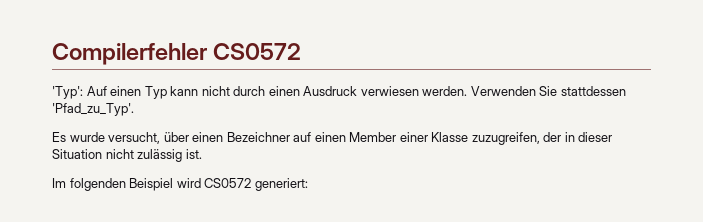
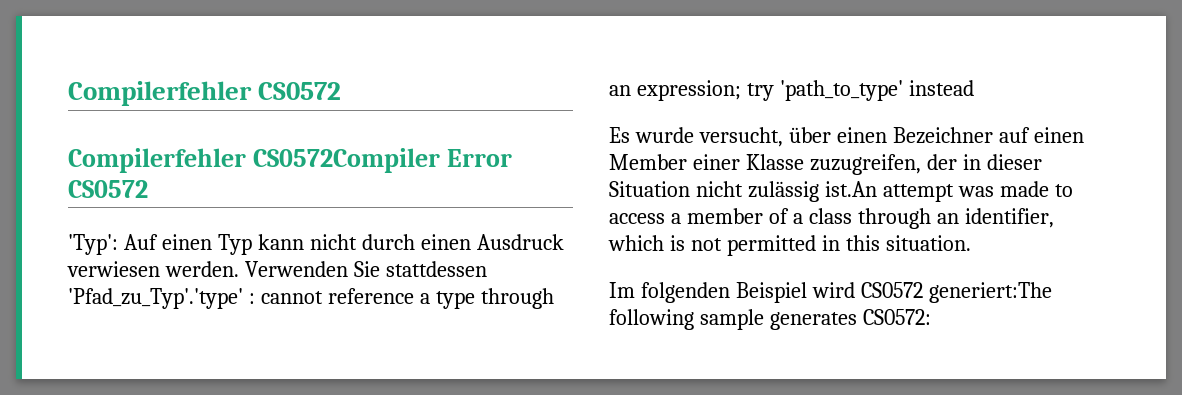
(302, 51) none -> [68,148,512,173] [68,180,148,198] // Compilerfehler CS0572Compiler Error CS0572
[52,103,134,116] 'Pfad_zu_Typ'. -> [68,288,554,309] [609,80,974,101] 'Pfad_zu_Typ'.'type' : cannot reference a type through an expression; try 'path_to_type' instead
[185,149,202,159] ist. -> [824,181,1073,202] [609,208,1054,229] [608,235,971,256] ist.An attempt was made to access a member of a class through an identifier, which is not permitted in this situation.
[254,178,308,191] generiert: -> [928,282,1052,303] [609,309,931,330] generiert:The following sample generates CS0572:

